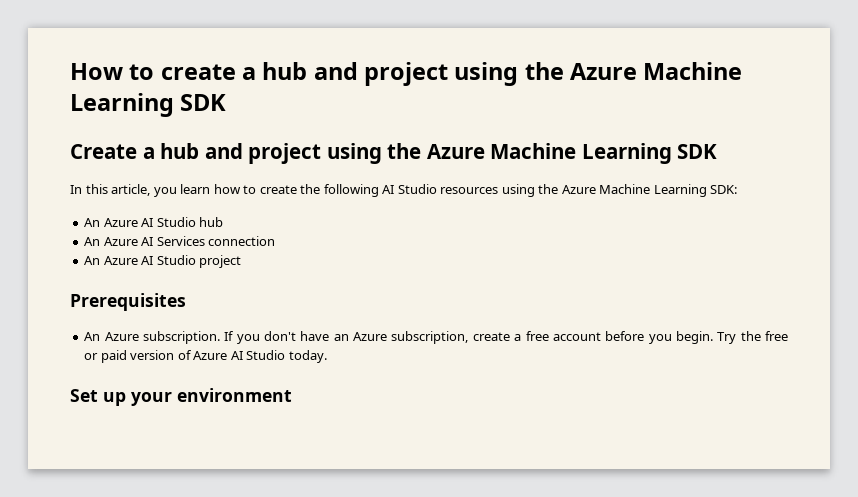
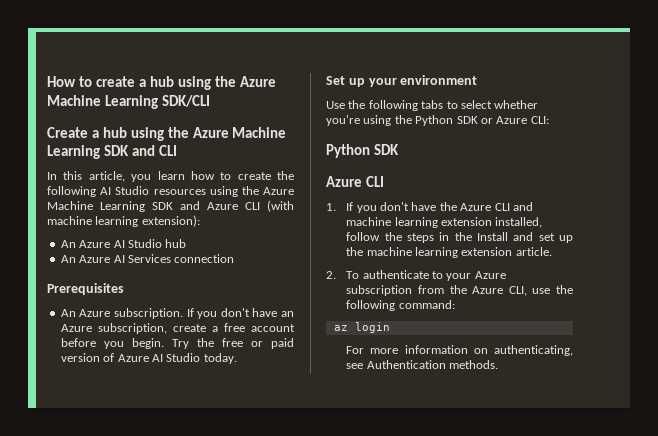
[313,62,743,86] [70,93,227,117] [70,143,718,164] and project using the Azure Machine Learning SDK // Create a hub and project using the Azure Machine Learning SDK -> [178,76,277,90] [47,95,211,109] [47,127,287,141] [47,145,177,159] using the Azure Machine Learning SDK/CLI // Create a hub using the Azure Machine Learning SDK and CLI
[710,185,738,194] SDK: -> [152,200,294,212] [47,215,200,227] SDK and Azure CLI (with machine learning extension):
[84,255,242,268] // An Azure AI Studio project -> (235, 258) none
(292, 395) none -> [326,100,539,111] [326,115,549,126] [326,144,399,158] [326,176,384,187] [326,202,533,213] [346,217,543,228] [346,232,573,243] [346,247,552,258] [326,270,506,281] [346,285,573,296] [346,300,455,311] [333,322,390,333] [346,345,573,356] [346,360,499,369] // Use the following tabs to select whether you're using the Python SDK or Azure CLI: // Python SDK // Azure CLI // 1. If you don't have the Azure CLI and machine learning extension installed, follow the steps in the Install and set up the machine learning extension article. // 2. To authenticate to your Azure subscription from the Azure CLI, use the following command: // az login // For more information on authenticating, see Authentication methods.

